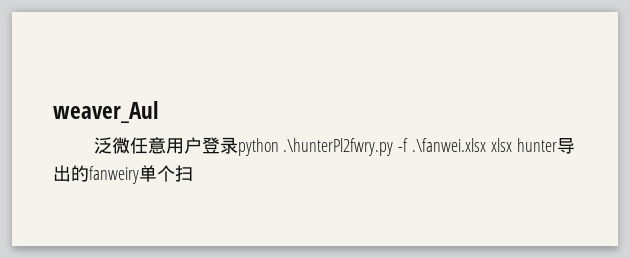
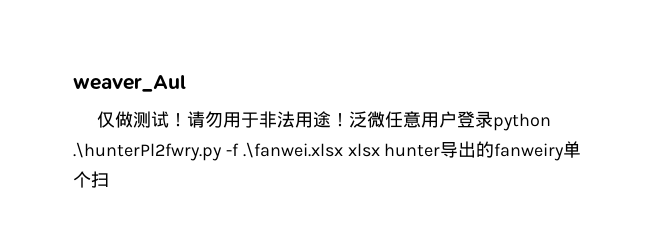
(158, 112) none -> [97,111,350,128] 仅做测试！请勿用于非法用途！

